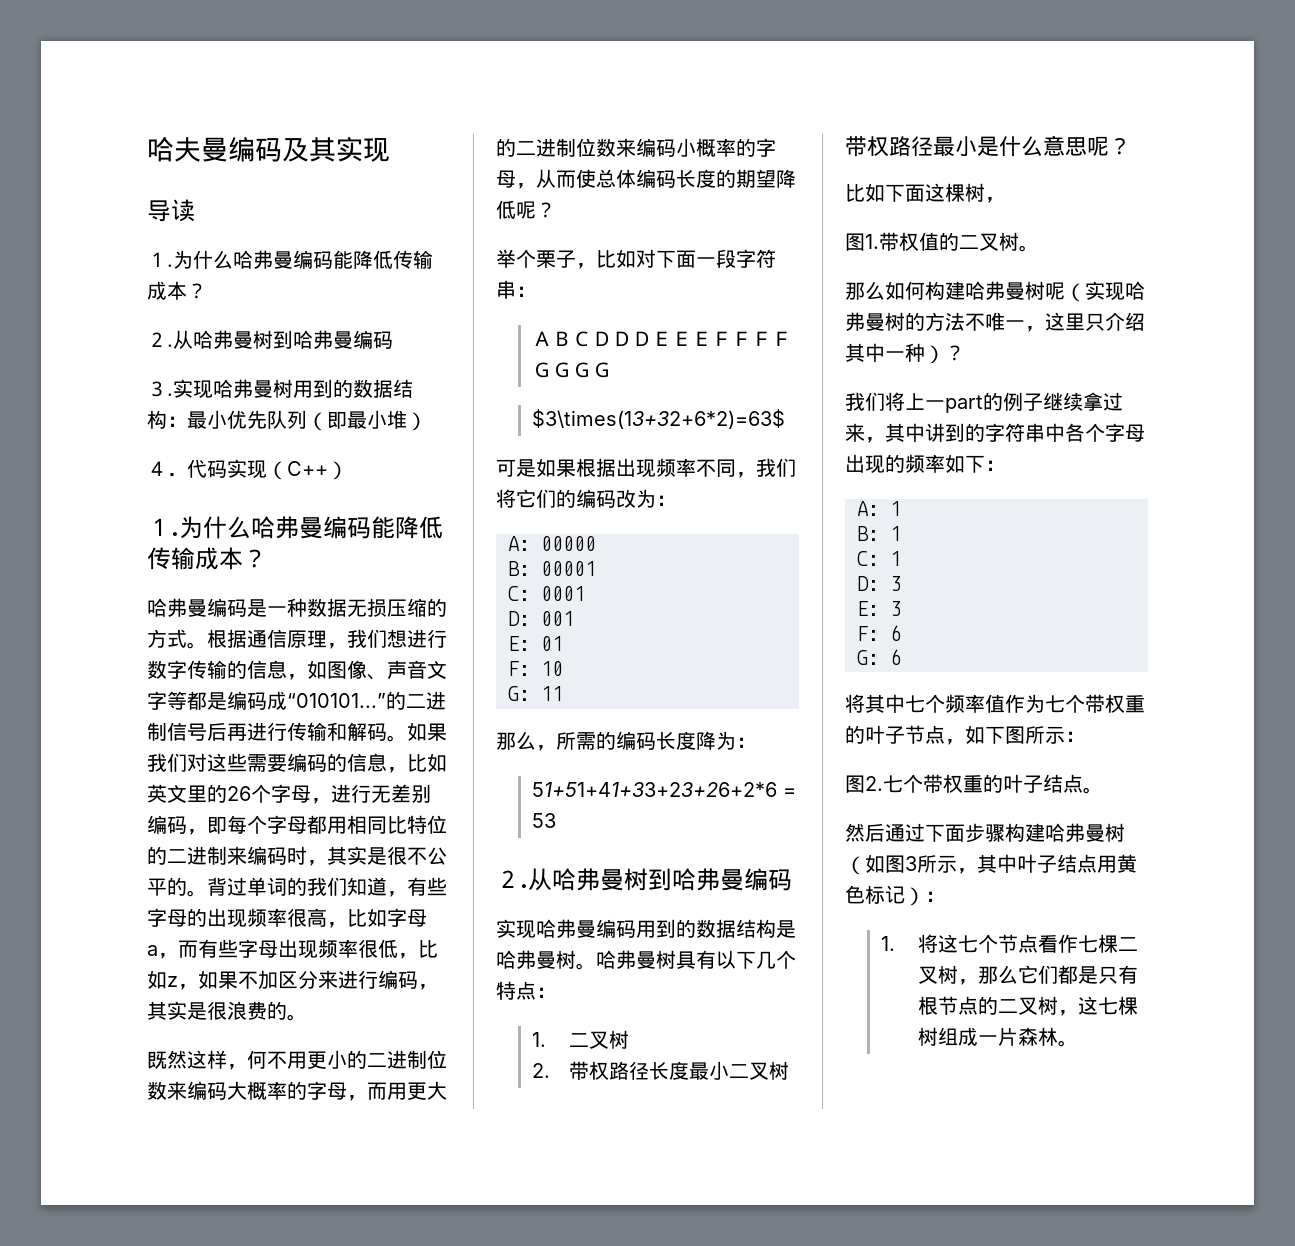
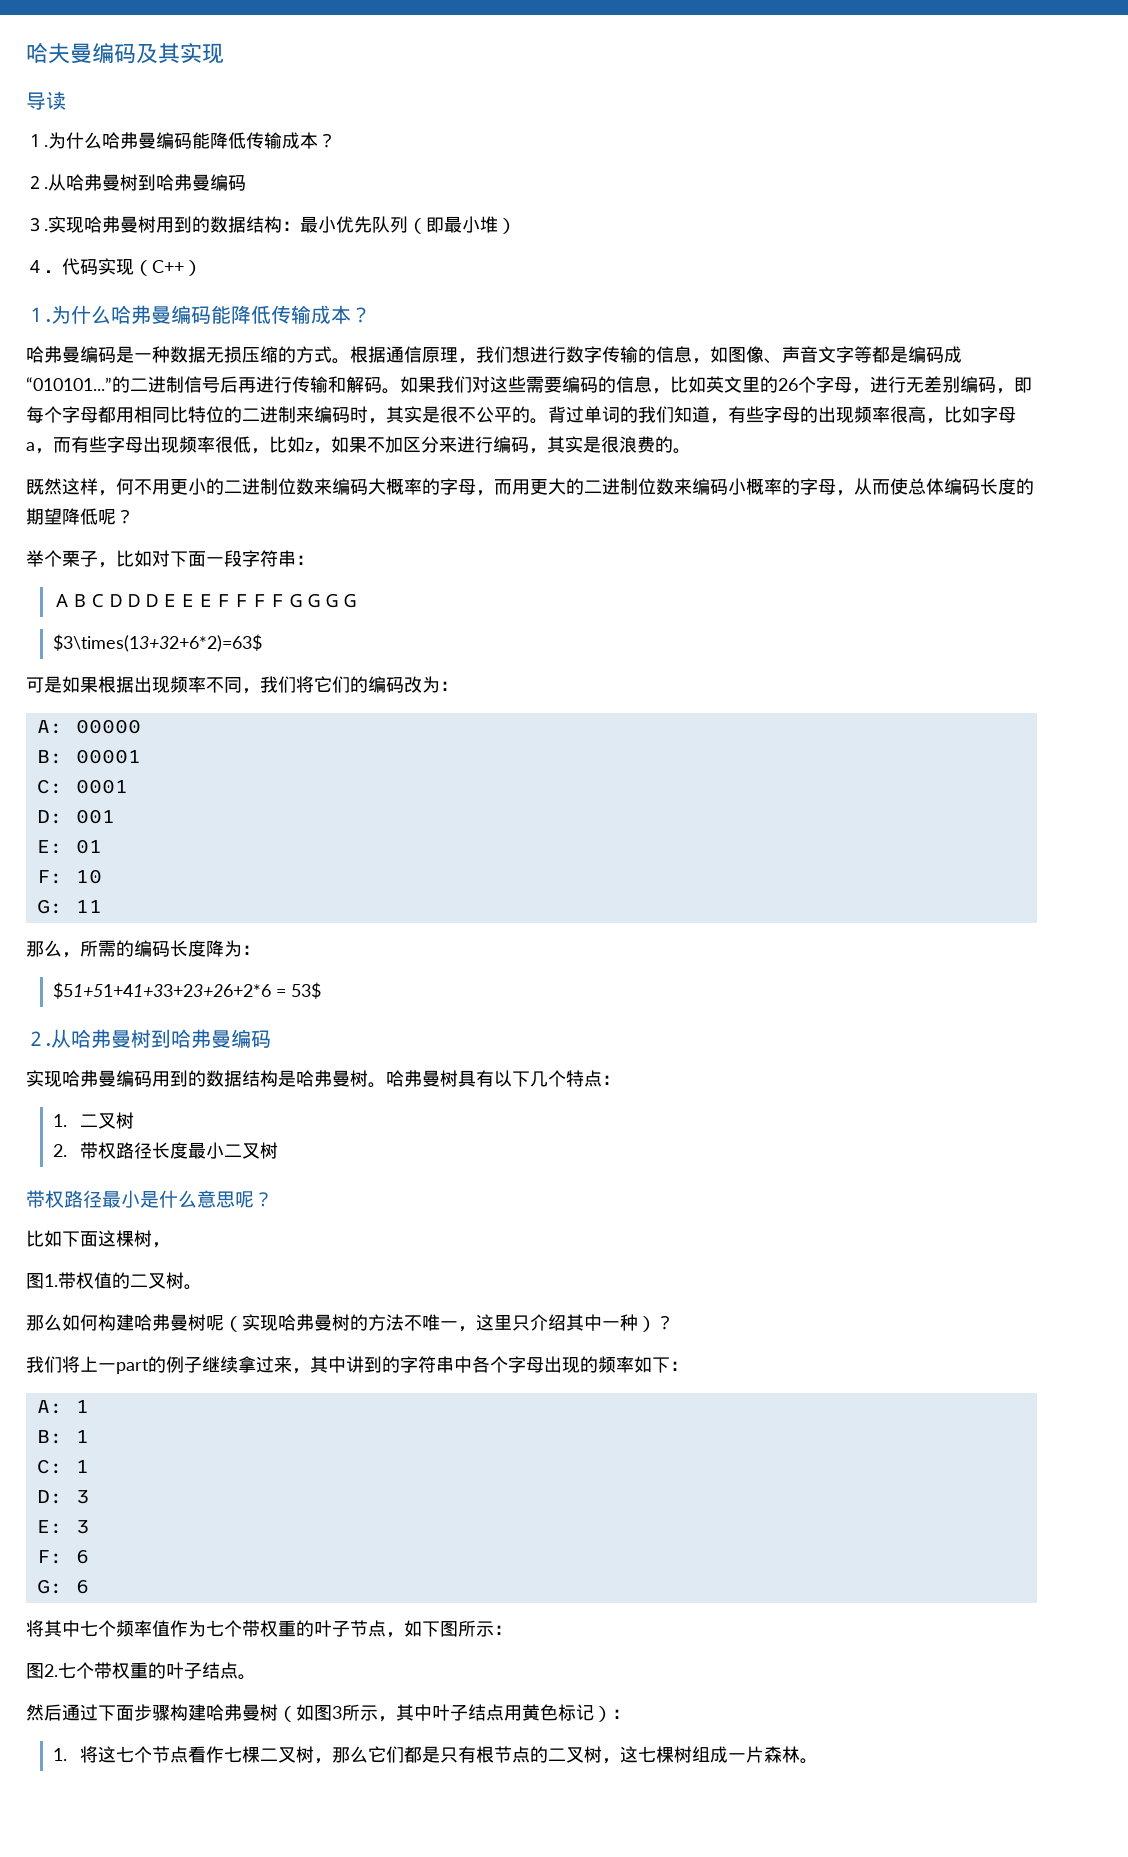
[532,782,797,797] [532,813,557,828] 51+51+41+33+23+26+2*6 = 53 -> [52,982,321,999] $51+51+41+33+23+26+2*6 = 53$

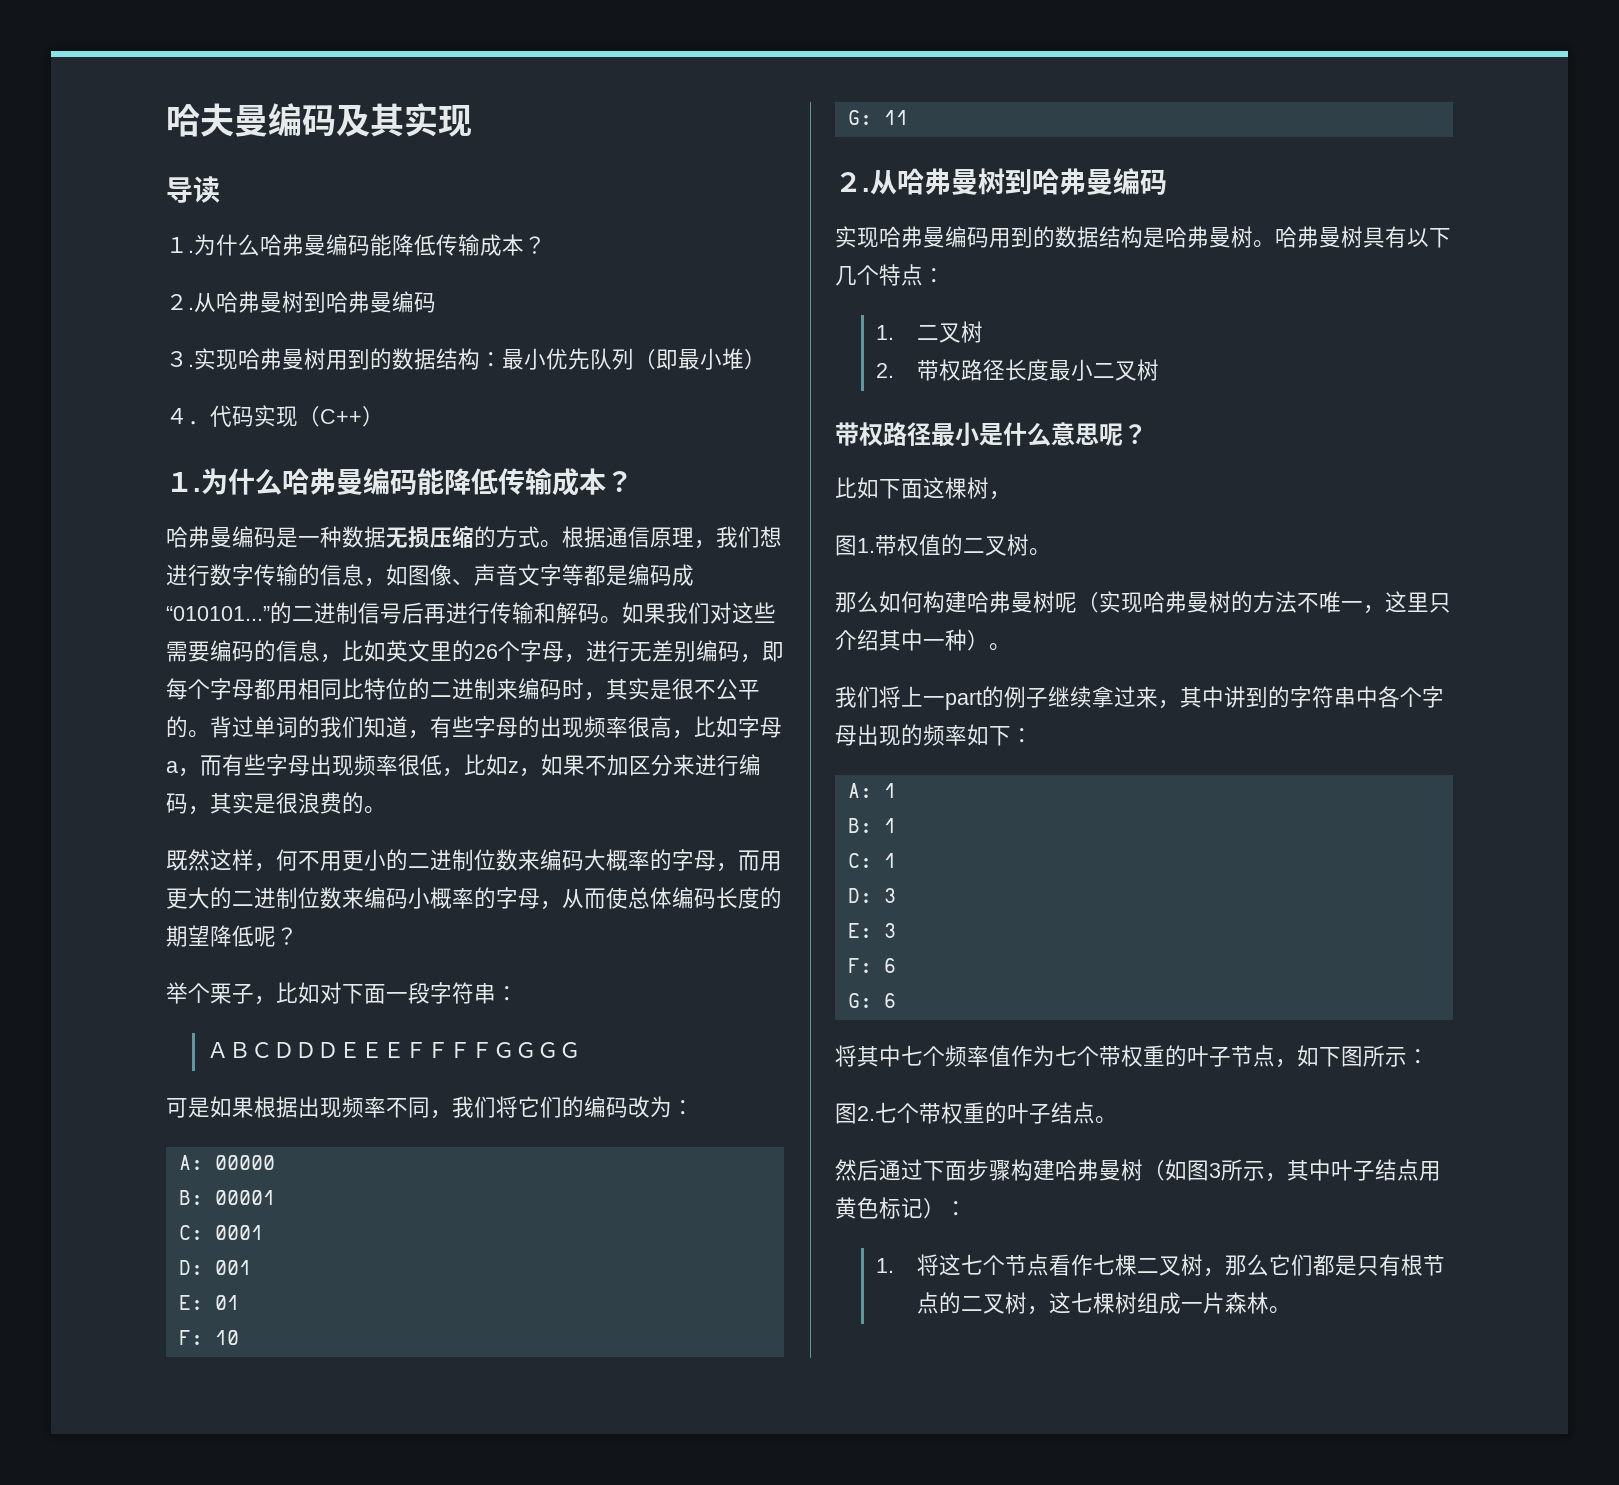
[52,634,262,652] // $3\times(13+32+6*2)=63$ -> (581, 1050) none
[26,940,260,958] [52,982,321,999] // 那么，所需的编码长度降为： // $51+51+41+33+23+26+2*6 = 53$ -> (908, 117) none
[656,1315,674,1330] ？ -> [989,643,1011,651] 。

